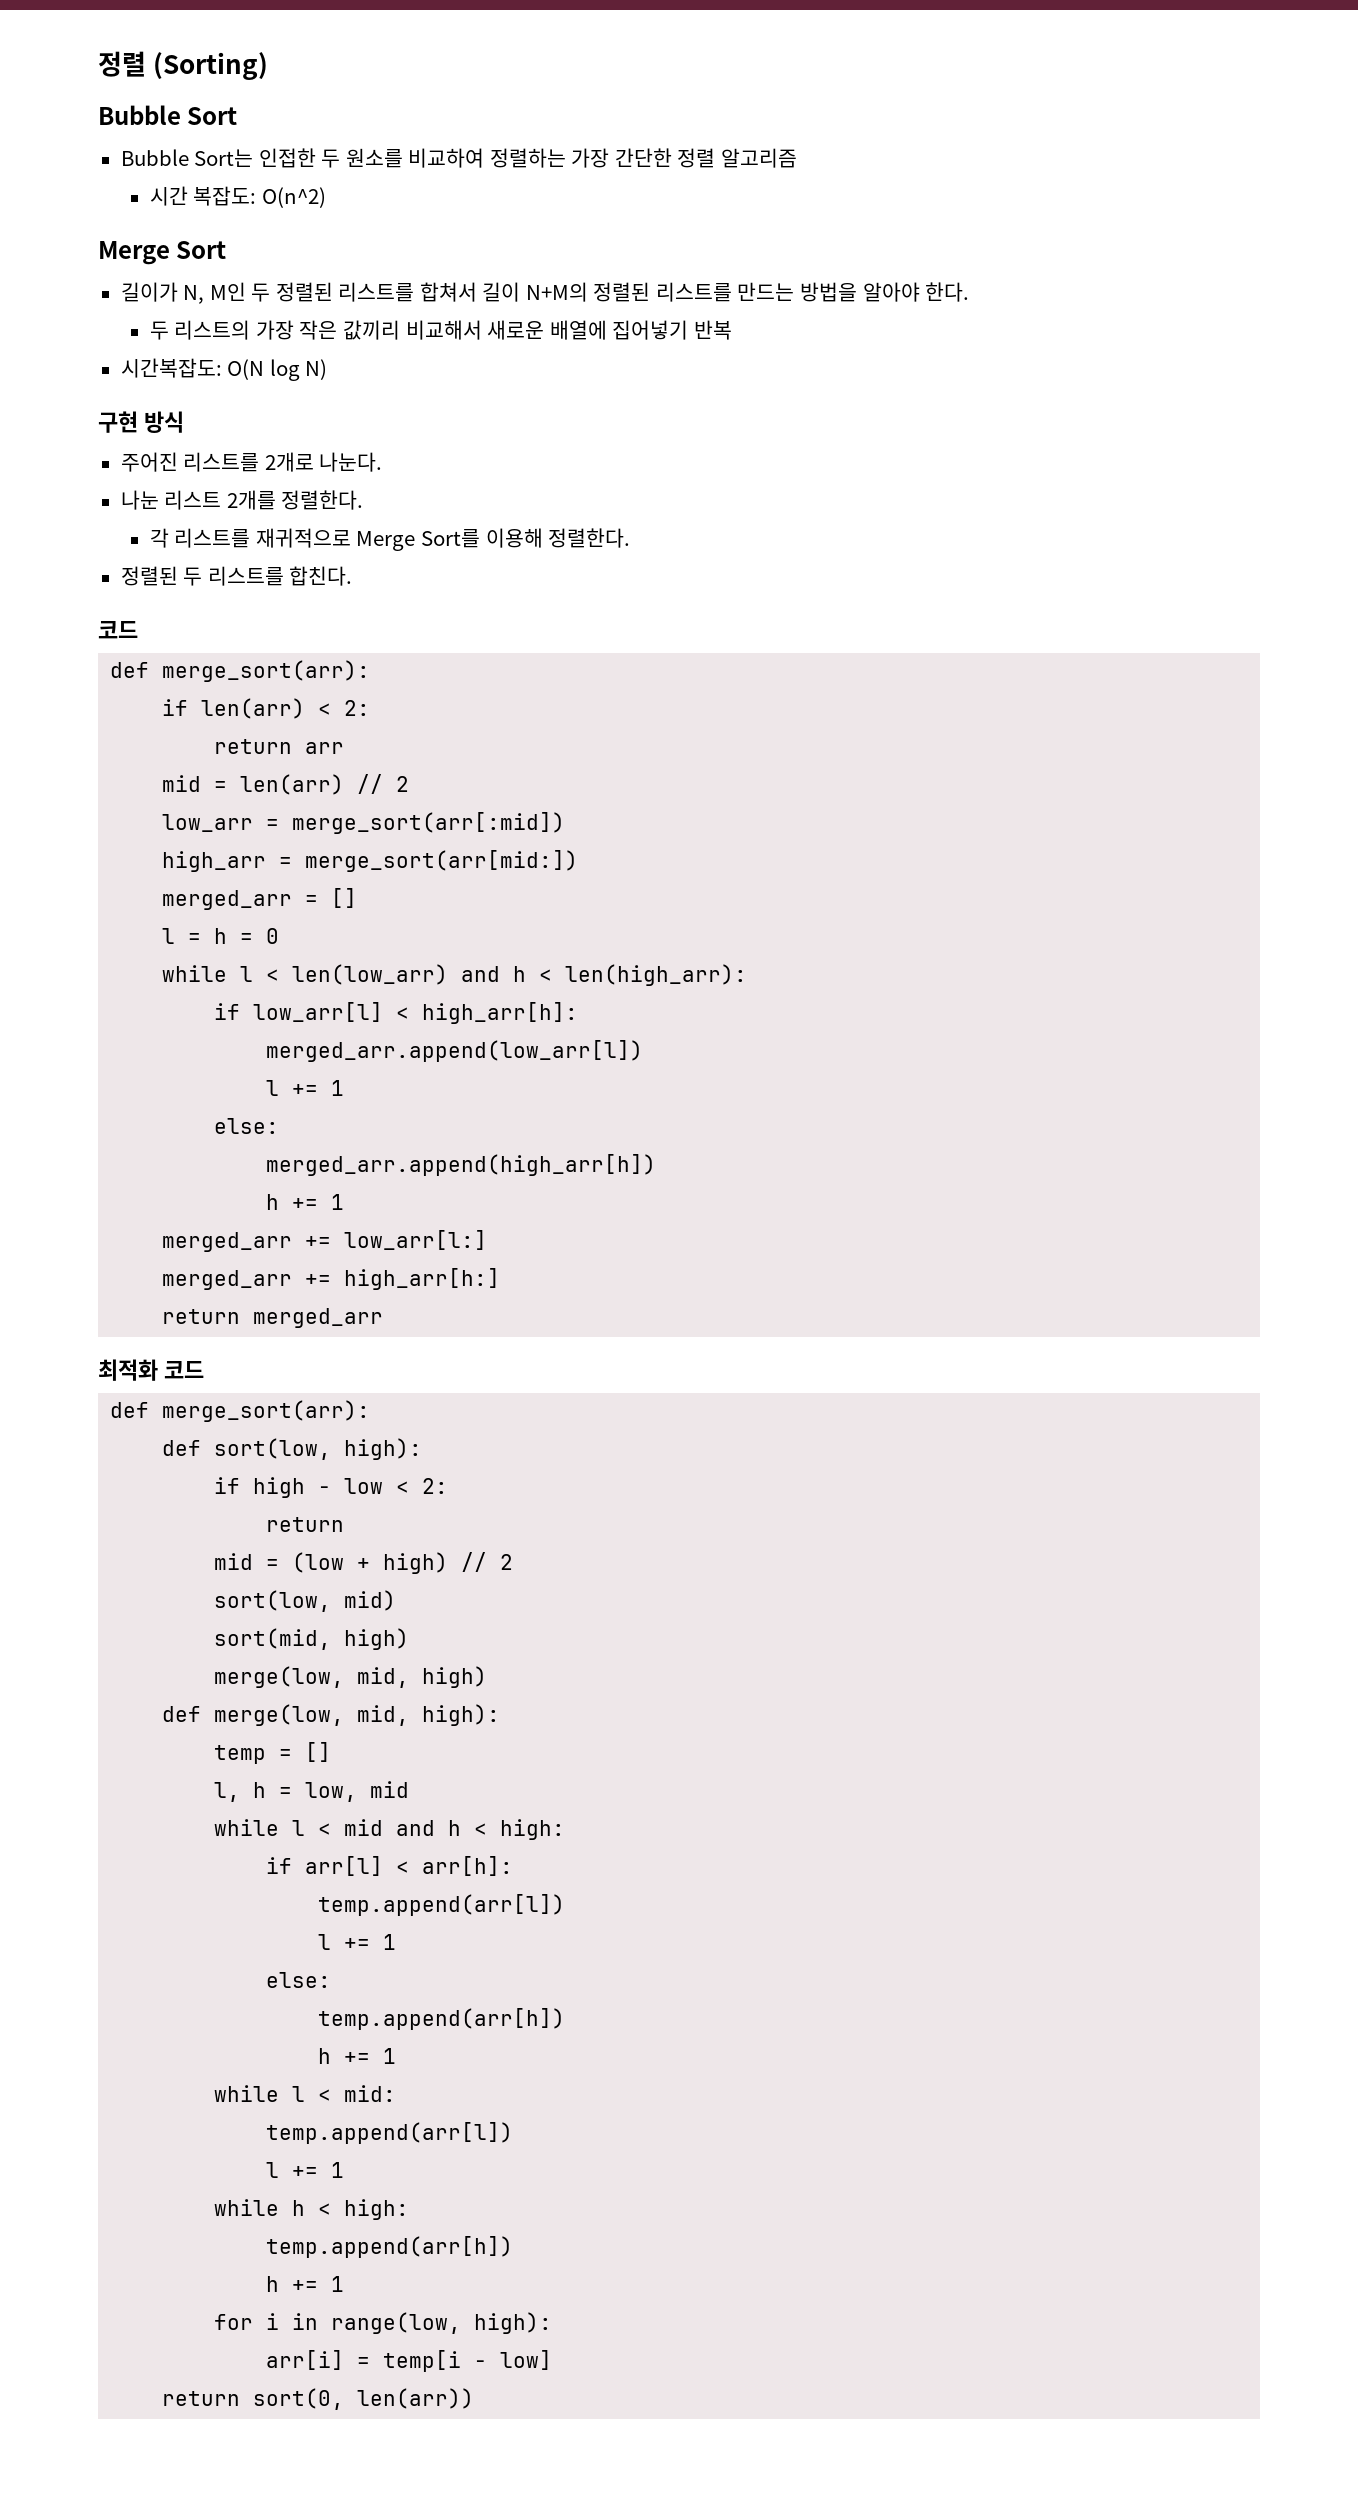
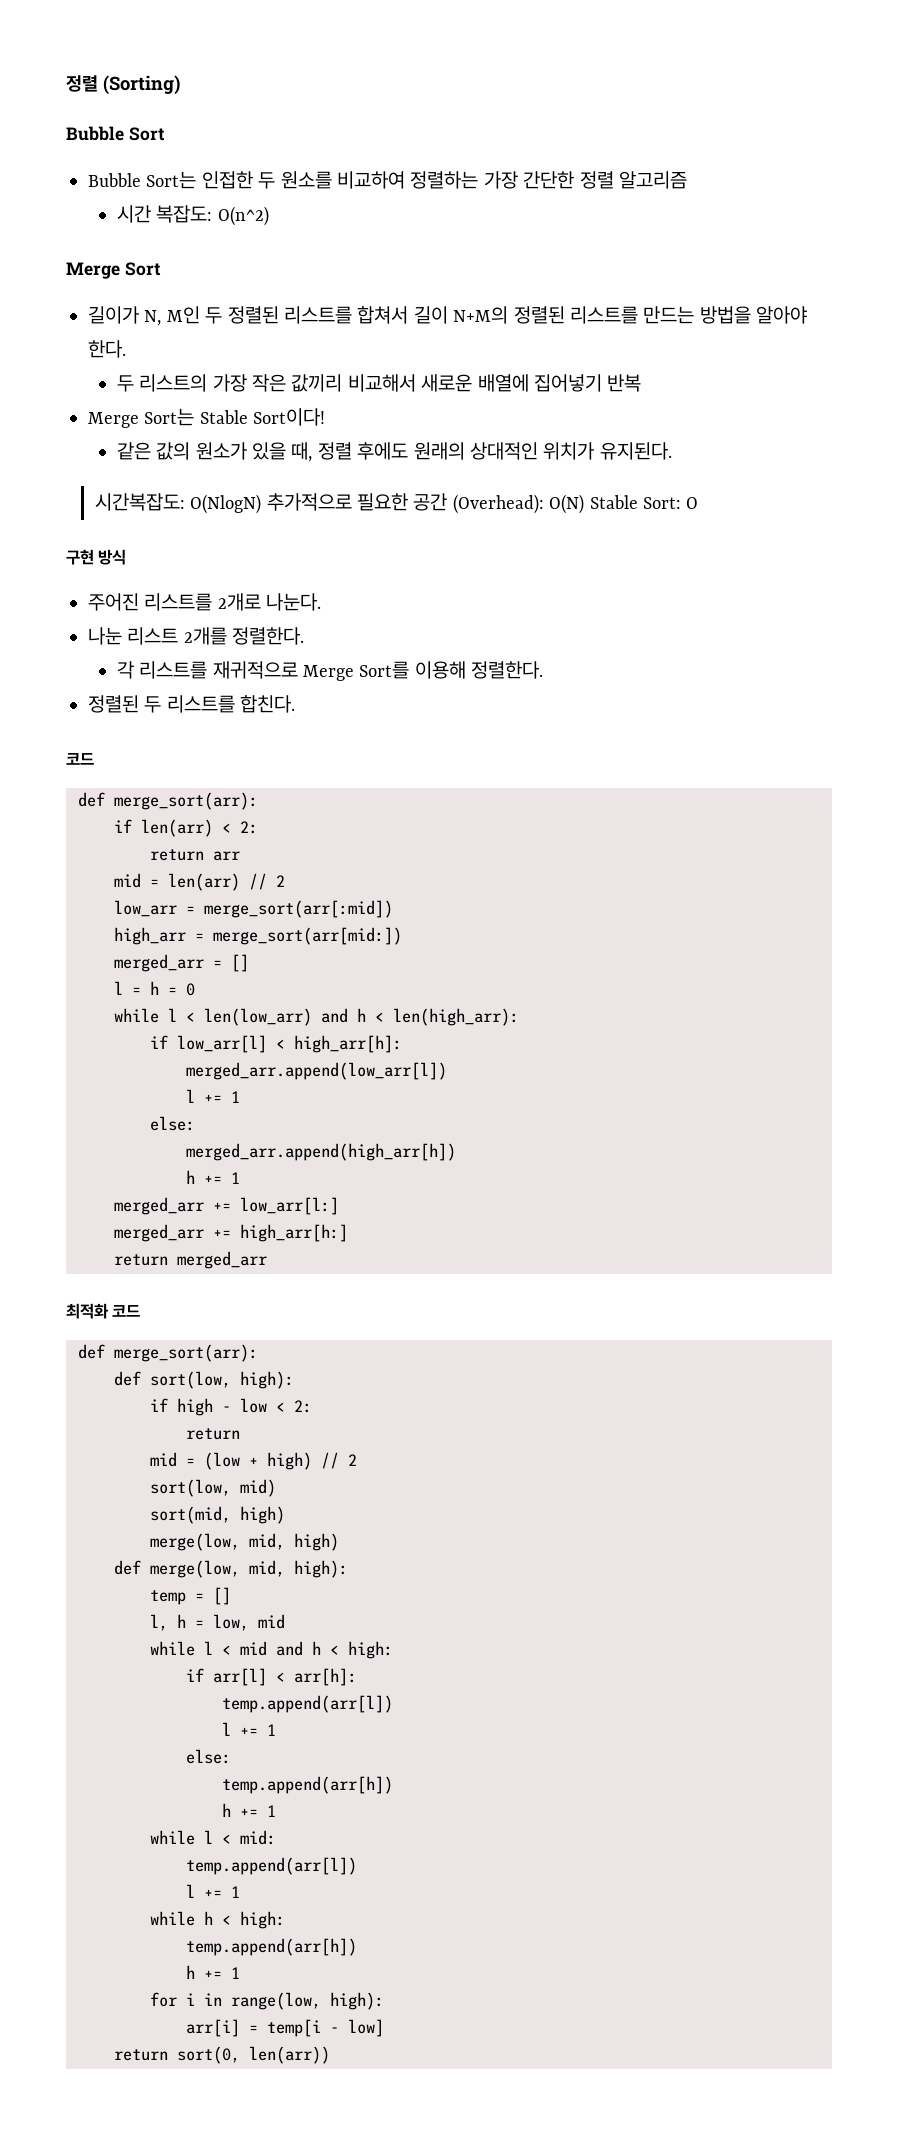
[120,358,328,381] 시간복잡도: O(N log N) -> [88,408,326,428] [116,442,672,462] [94,493,699,514] Merge Sort는 Stable Sort이다! // 같은 값의 원소가 있을 때, 정렬 후에도 원래의 상대적인 위치가 유지된다. // 시간복잡도: O(NlogN) 추가적으로 필요한 공간 (Overhead): O(N) Stable Sort: O

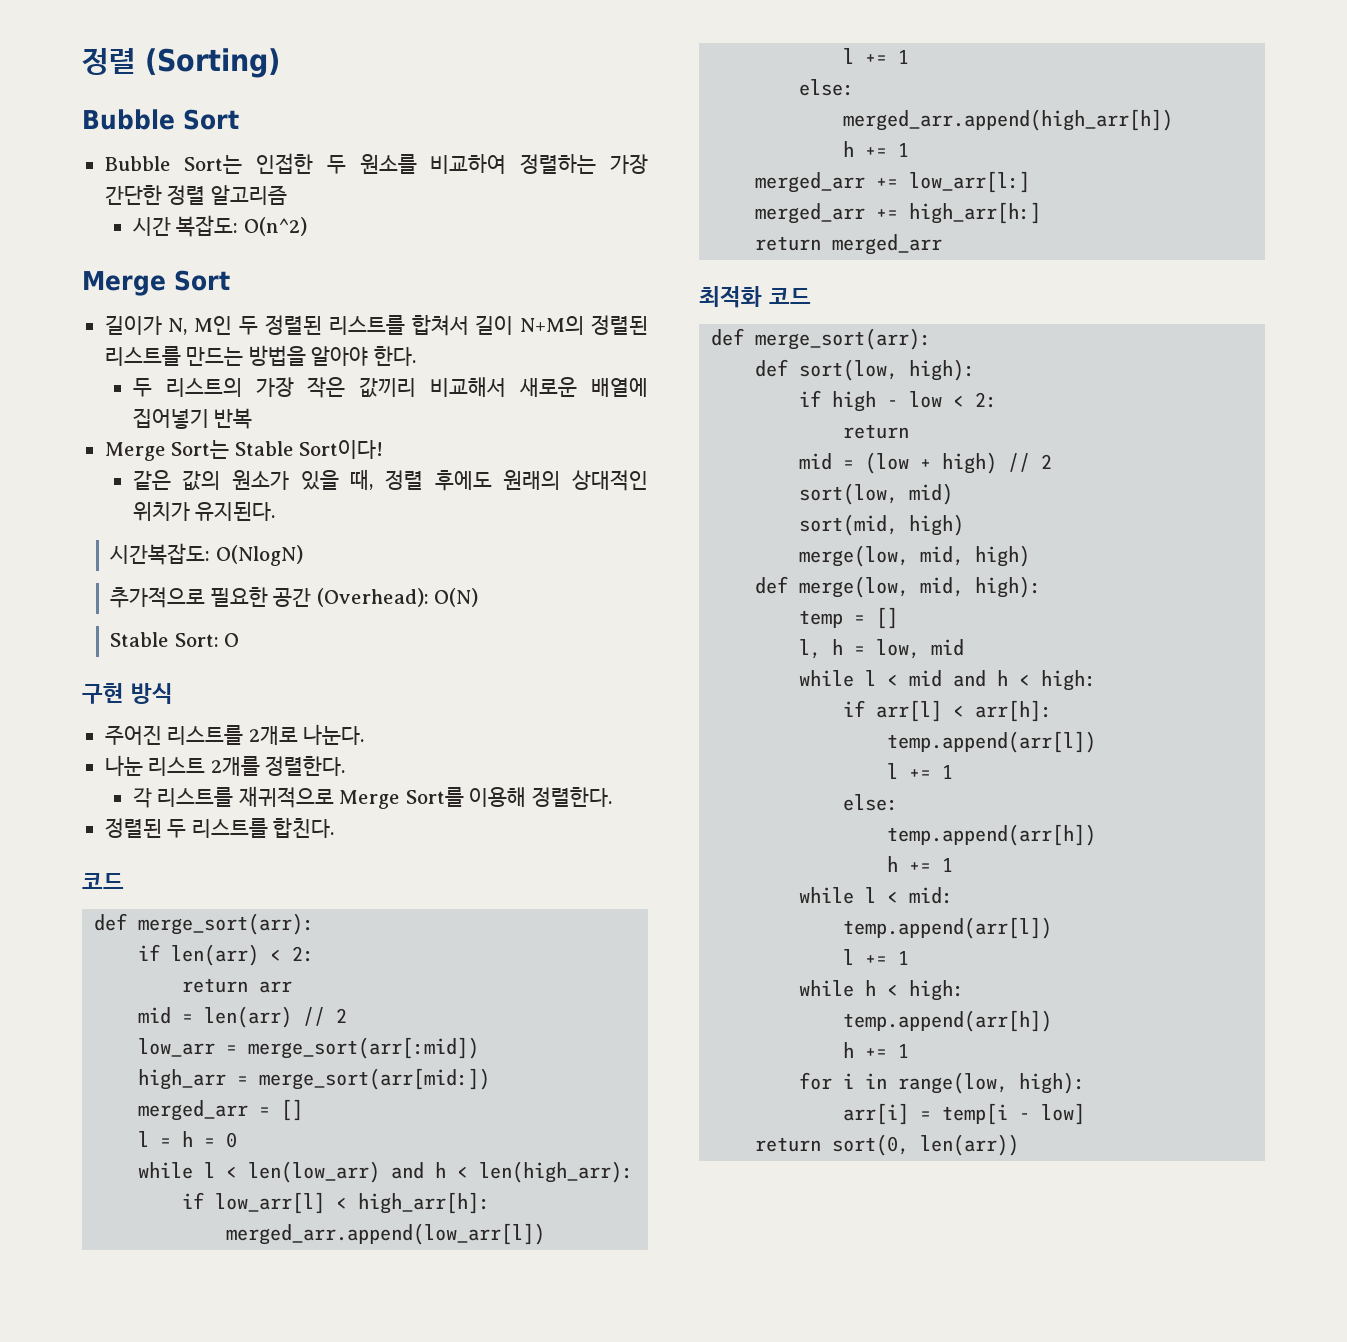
(262, 504) none -> (303, 555) //
(585, 504) none -> (479, 597) //

